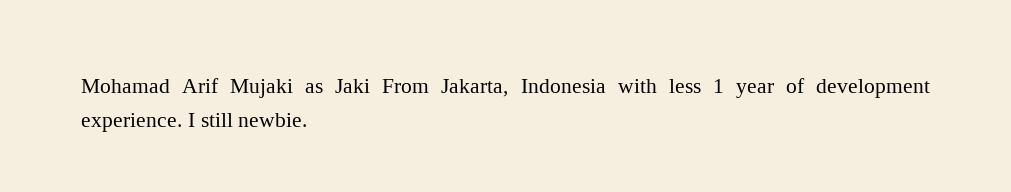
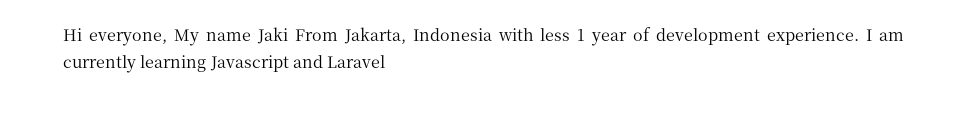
[81,78,324,98] Mohamad Arif Mujaki as -> [63,28,251,46] Hi everyone, My name
[200,113,308,127] still newbie. -> [879,32,904,41] [63,55,386,73] am currently learning Javascript and Laravel

